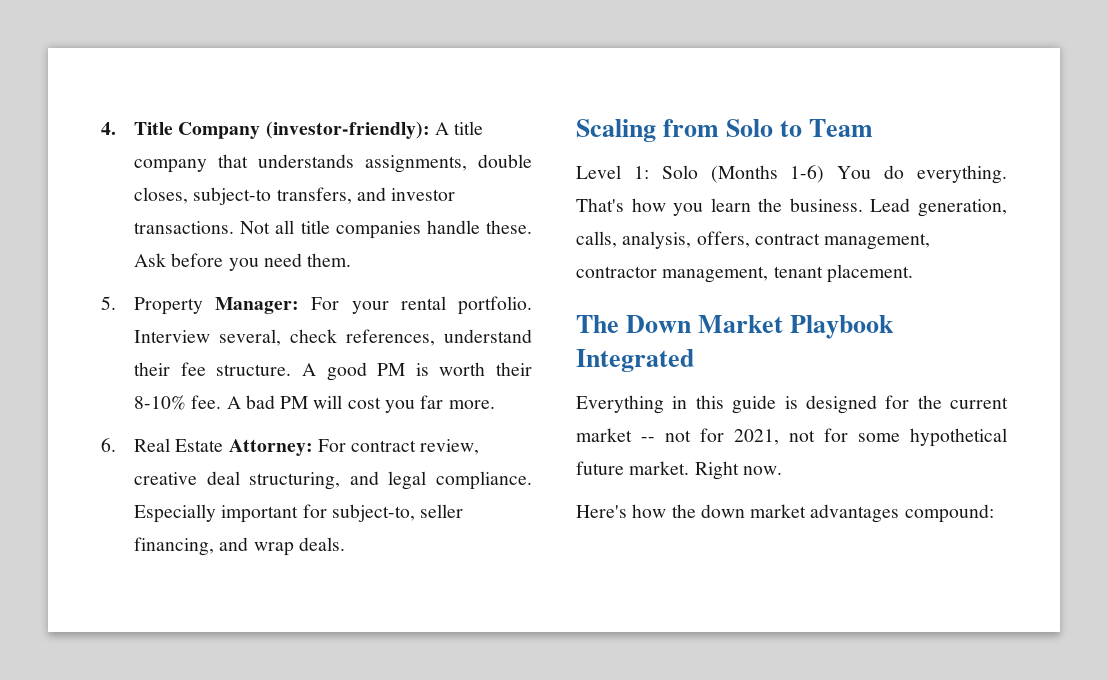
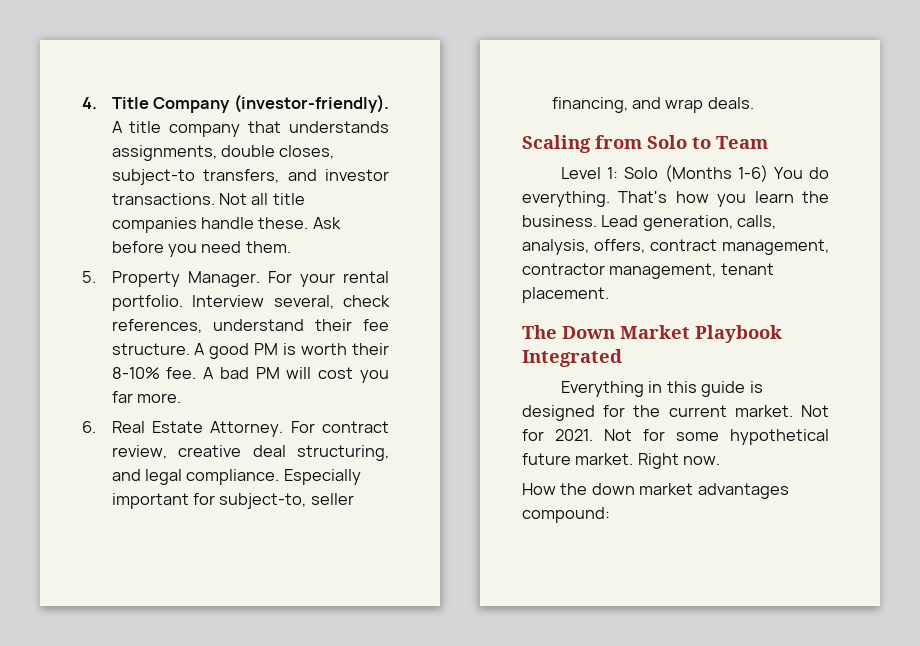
[265,121,430,139] (investor-friendly): -> [233,94,389,113] (investor-friendly).
[215,297,300,314] Manager: -> [187,271,260,287] Manager.
[228,439,313,456] Attorney: -> [210,421,284,437] Attorney.
[576,428,815,445] market -- not for 2021, not -> [734,405,829,417] [522,429,632,441] market. Not for 2021. Not
[576,504,667,518] Here's how -> [522,483,556,495] How

